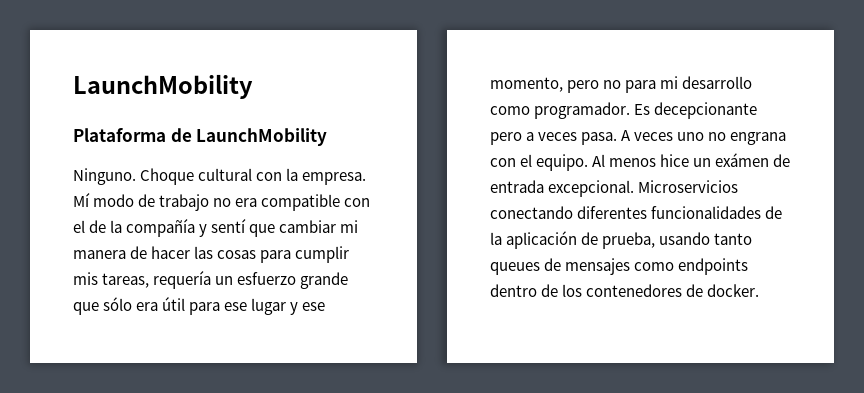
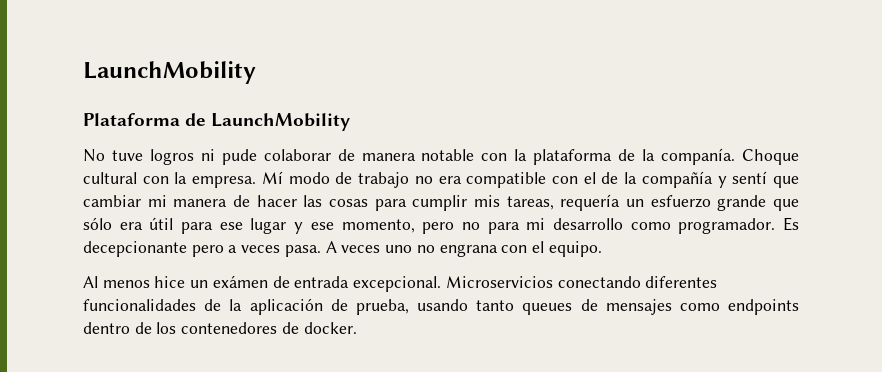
[73,168,136,185] Ninguno. -> [83,148,736,165] No tuve logros ni pude colaborar de manera notable con la plataforma de la companía.
(589, 162) none -> (602, 249) //

